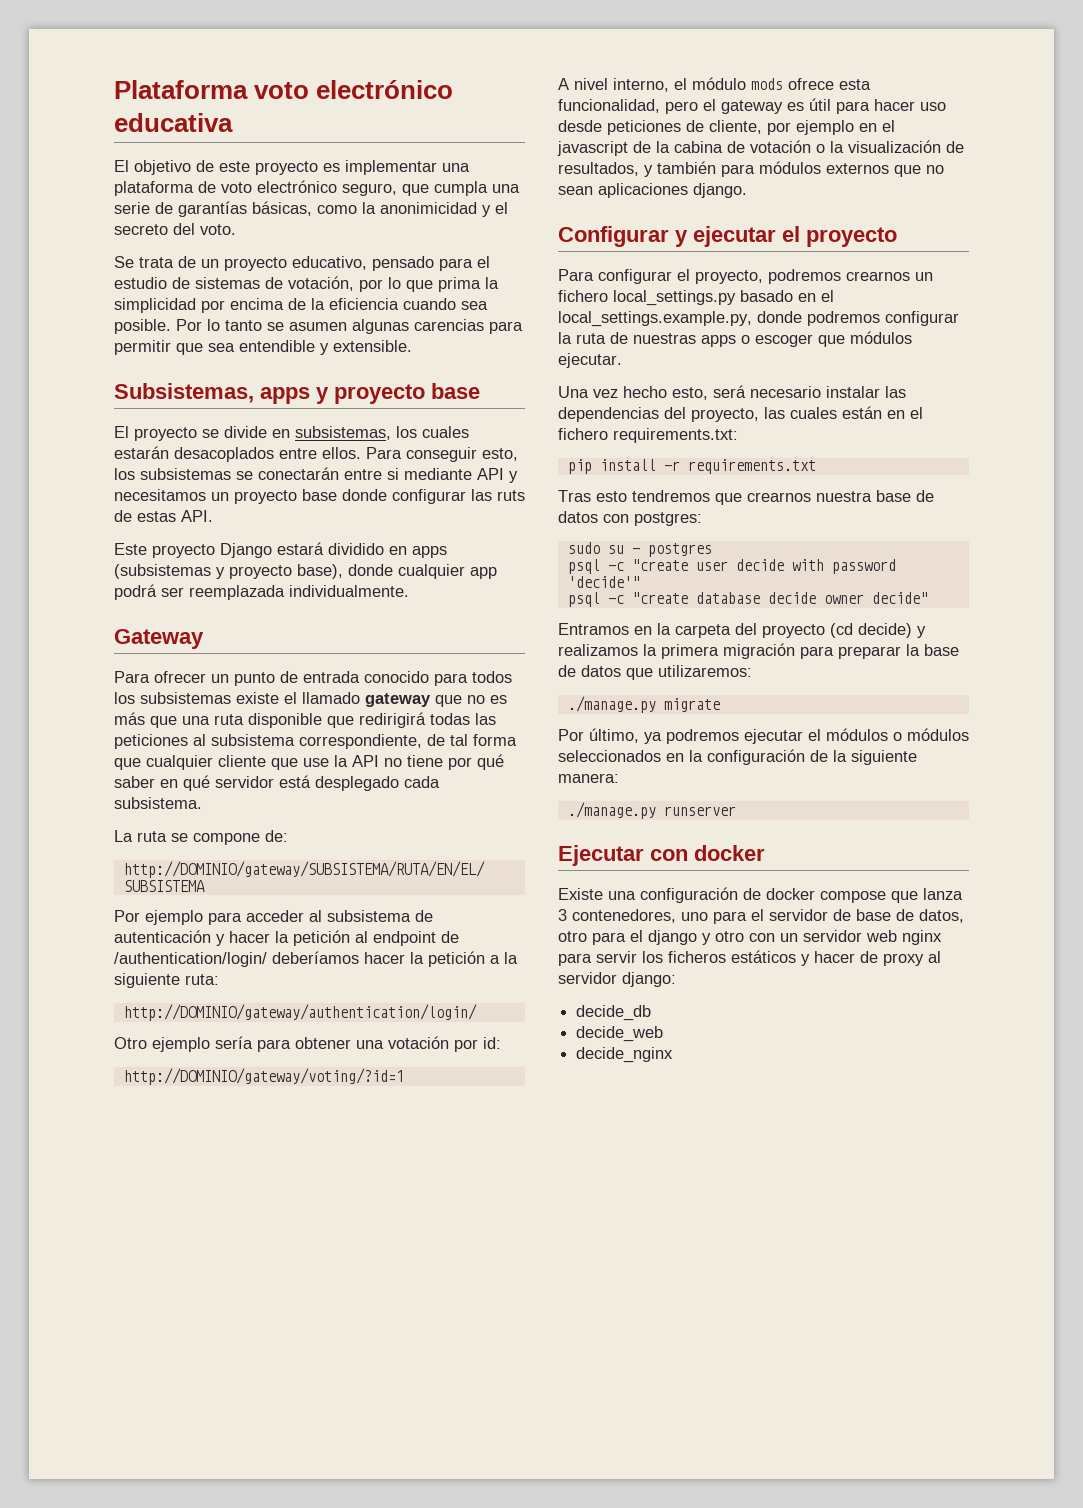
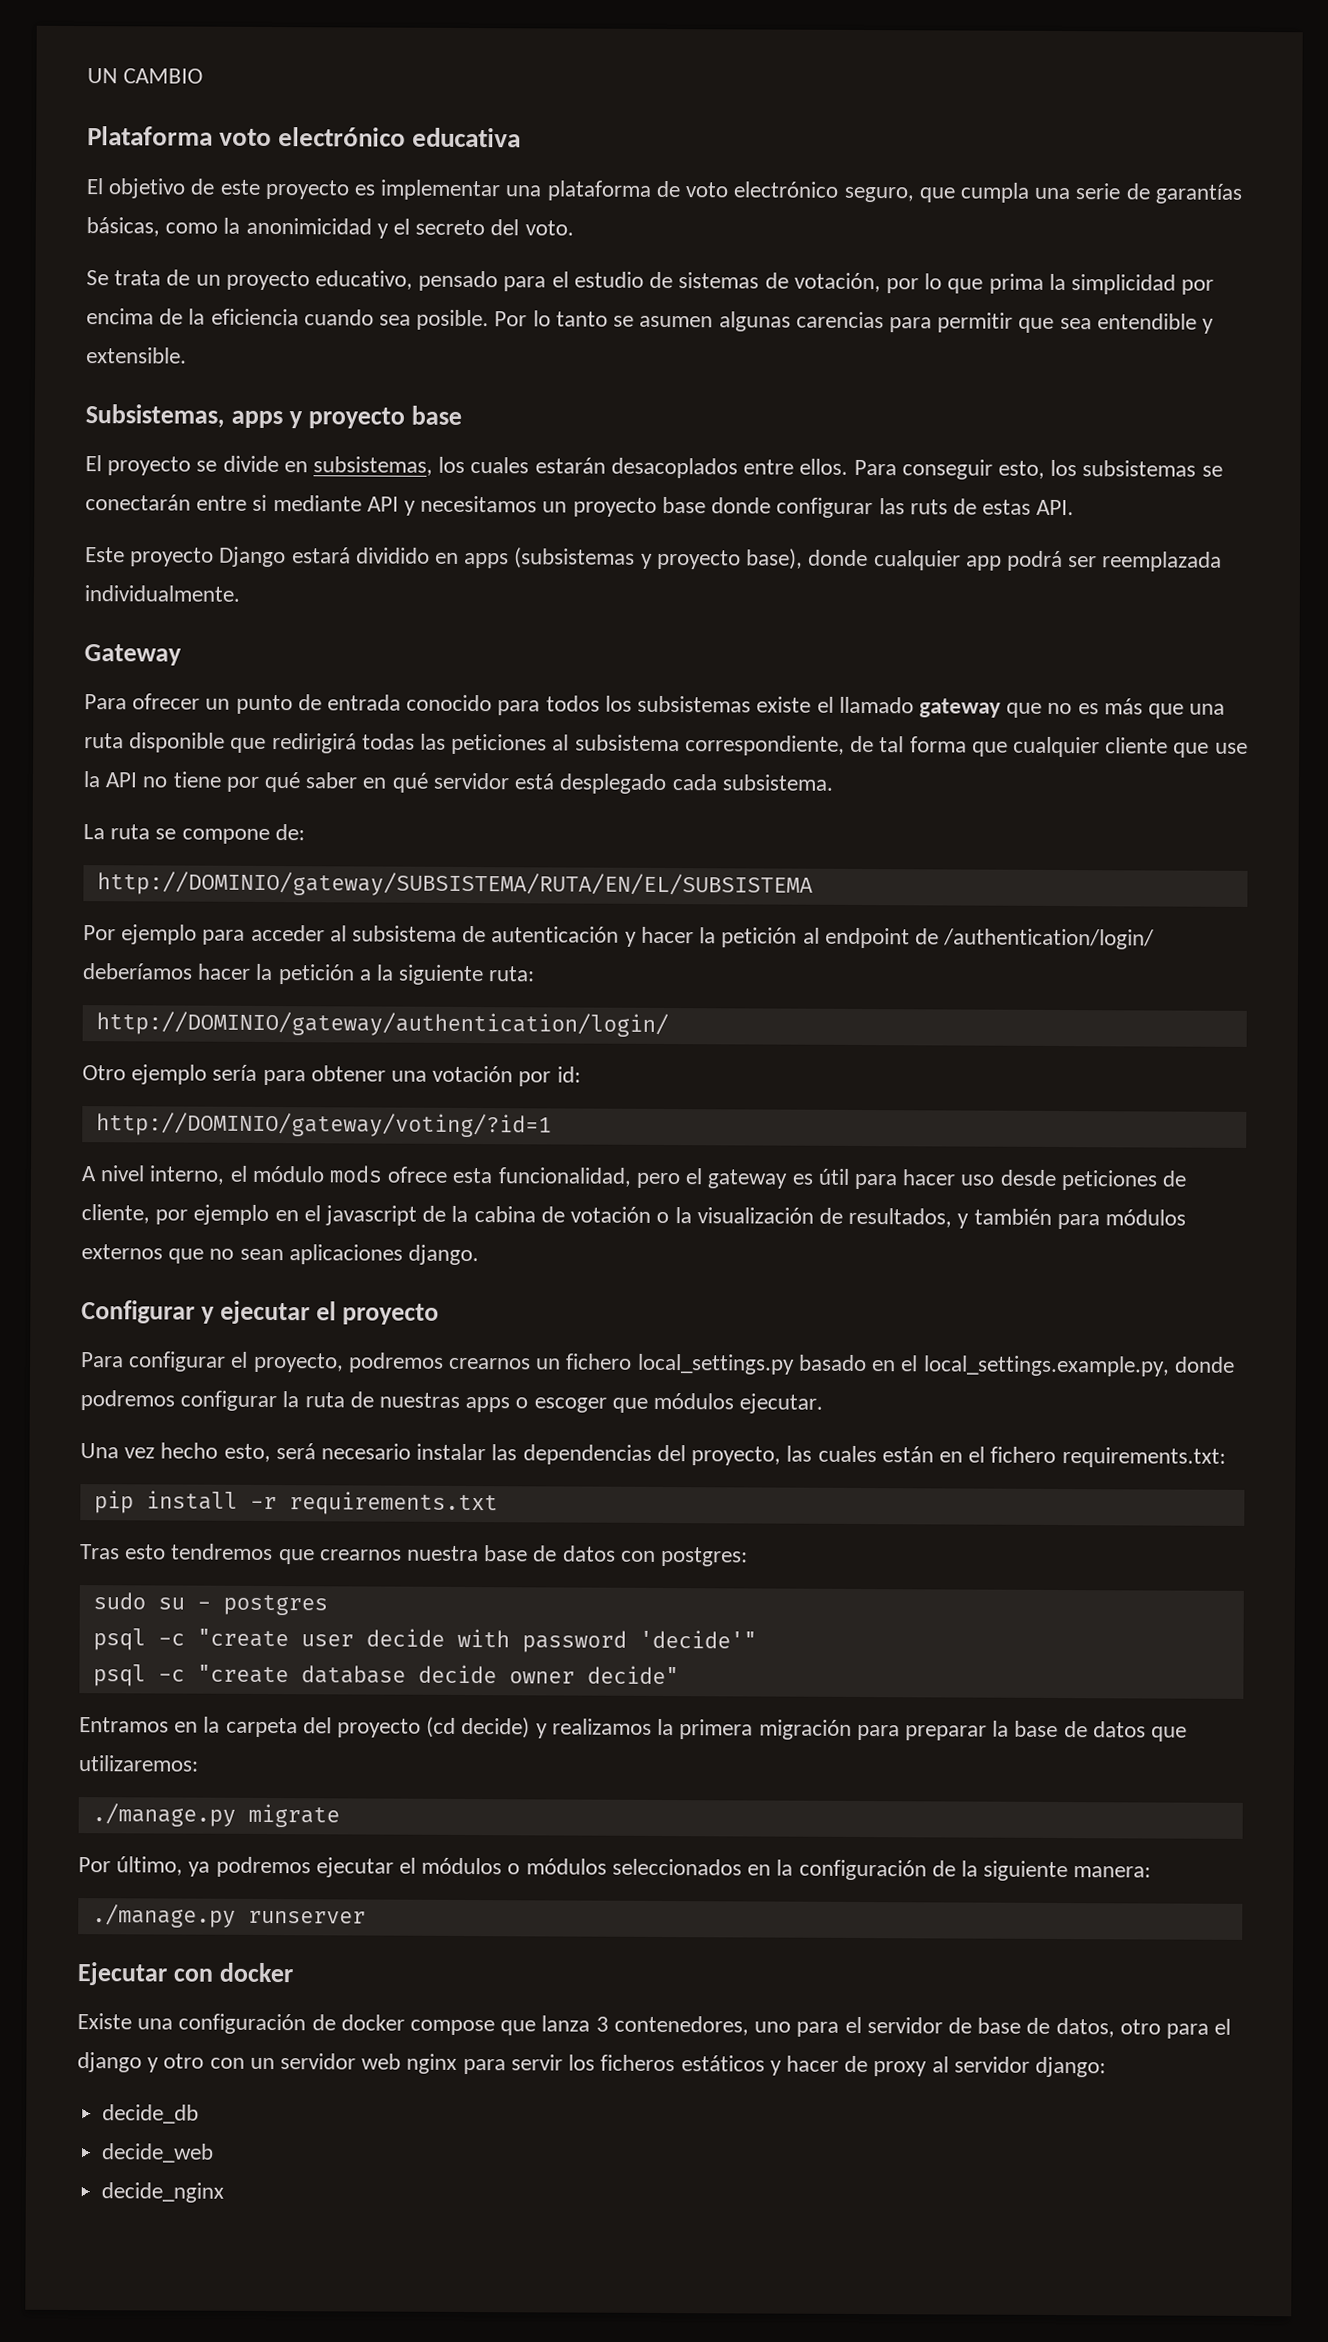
(114, 89) none -> [87,68,204,84] UN CAMBIO //

